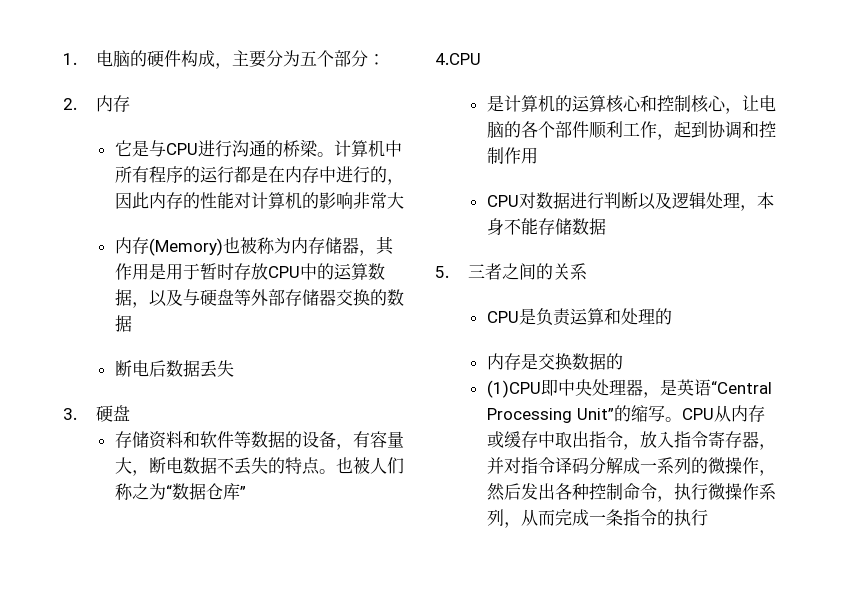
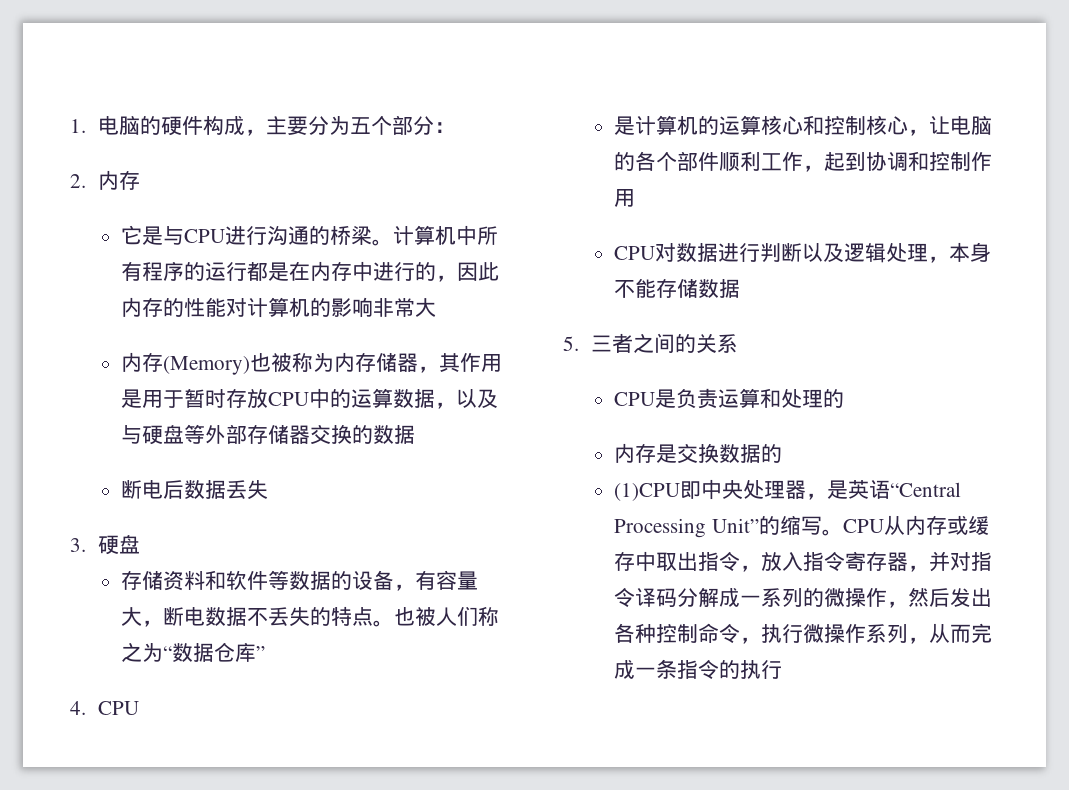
[435,53,481,65] 4.CPU -> [70,701,139,715] 4. CPU

